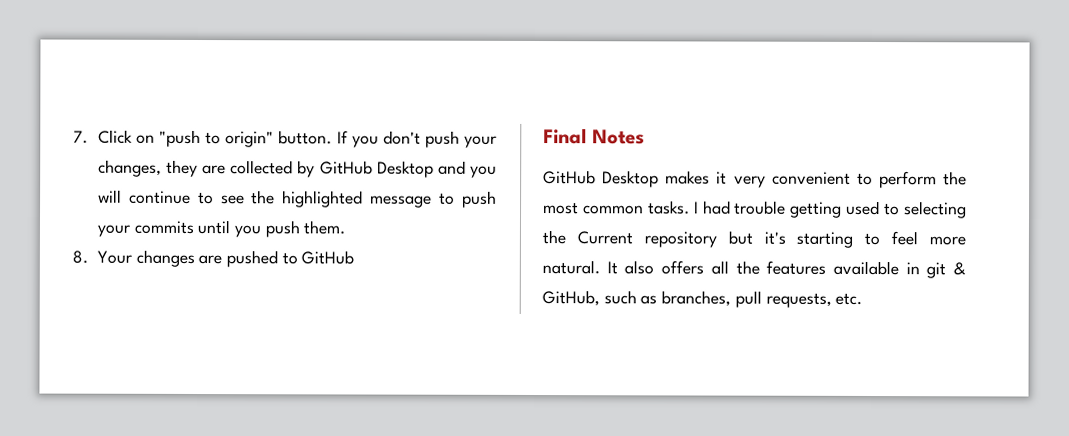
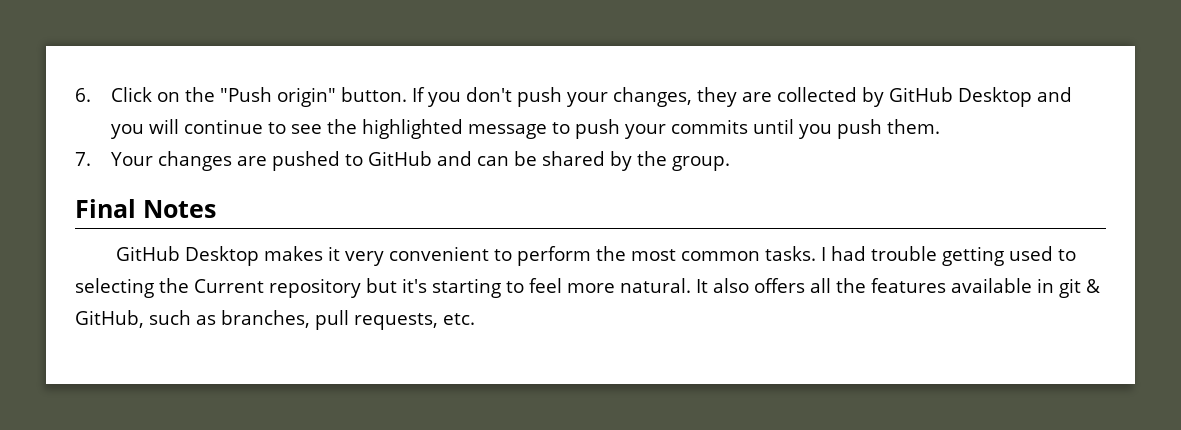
[73,130,88,144] 7. -> [75,88,91,102] 6.
[159,129,222,148] "push to -> [185,87,273,102] the "Push
[72,250,88,264] 8. -> [75,152,91,166] 7.
(355, 257) none -> [437,151,731,171] and can be shared by the group.

